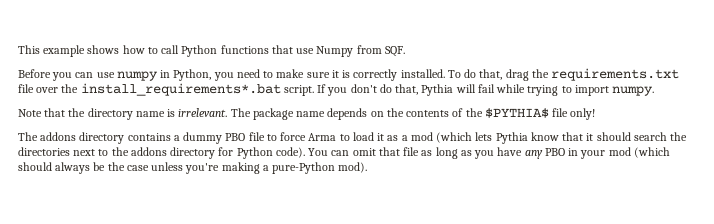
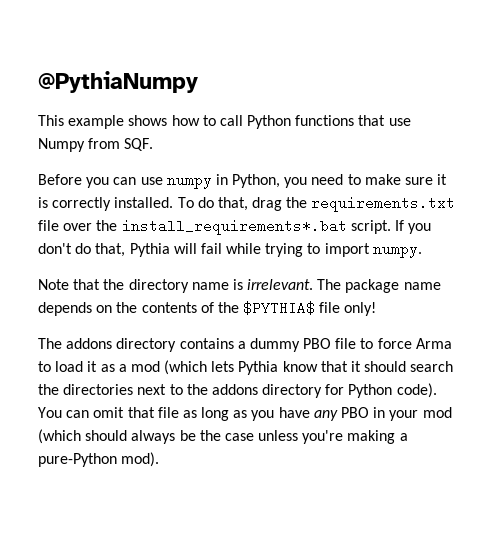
(18, 49) none -> [38,71,198,93] @PythiaNumpy //

